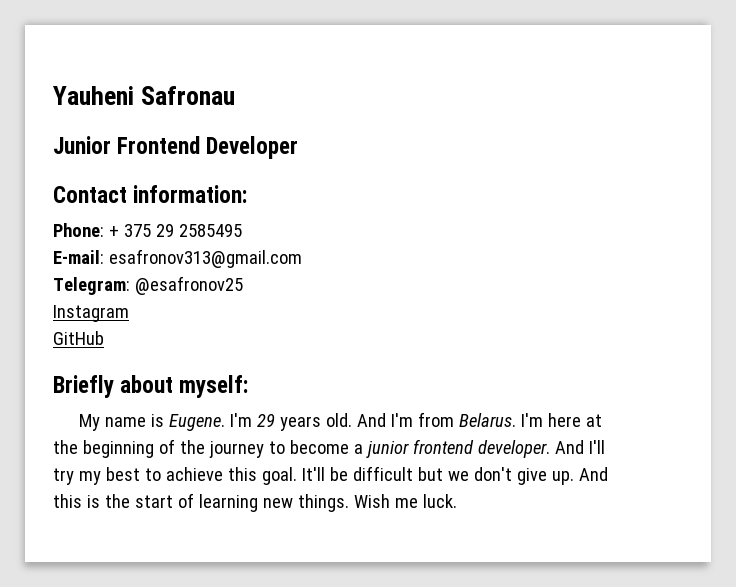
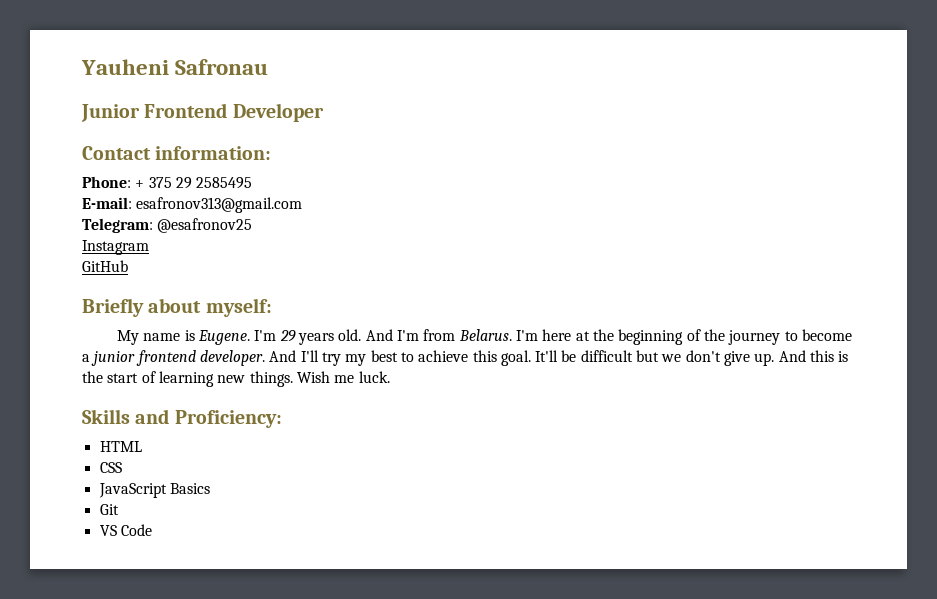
(457, 501) none -> [82,409,282,428] [99,441,142,452] [99,462,122,473] [98,483,210,498] [99,504,119,515] [99,524,152,536] // Skills and Proficiency: // HTML // CSS // JavaScript Basics // Git // VS Code

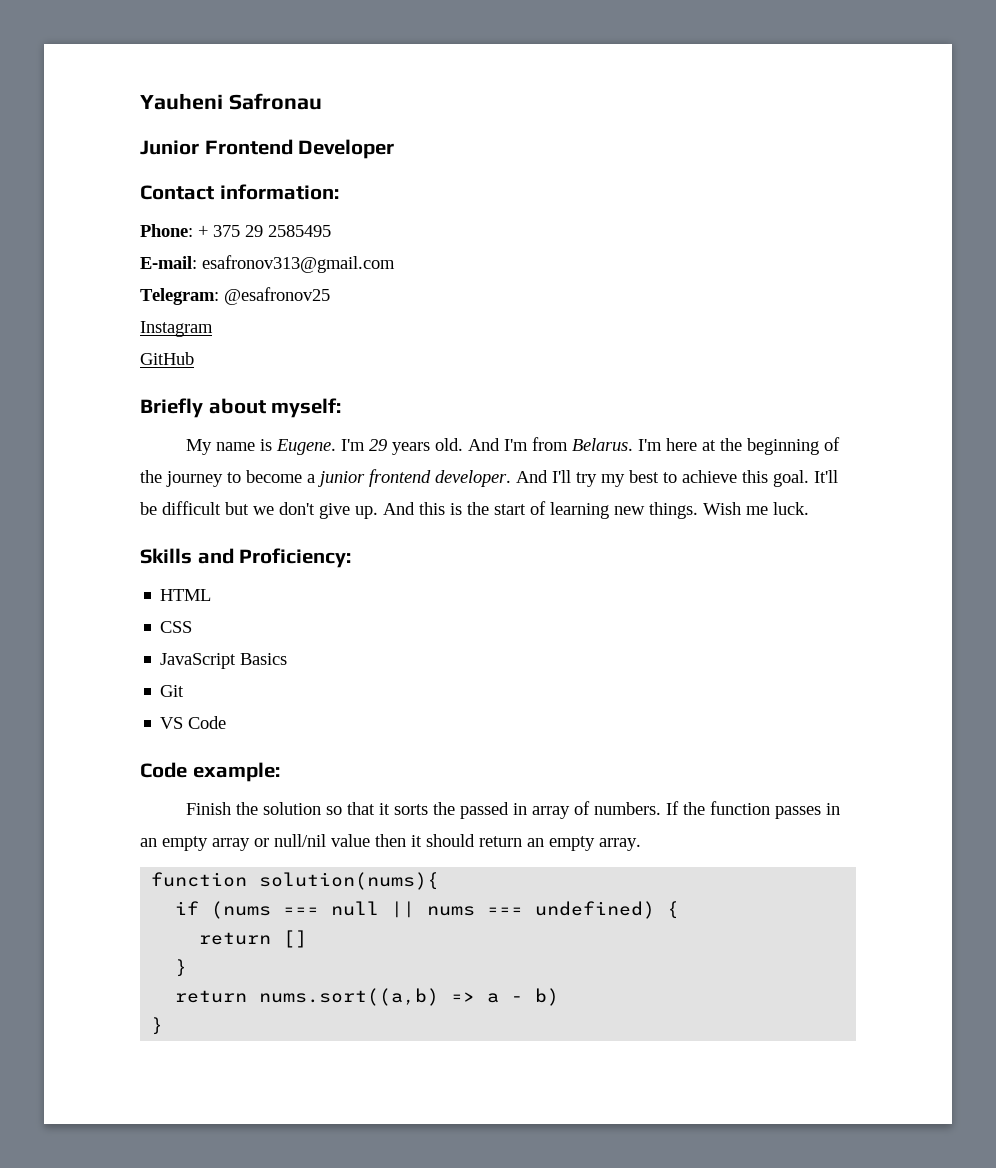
(152, 530) none -> [140,762,280,782] [186,801,841,819] [140,834,641,851] [151,872,440,890] [175,901,680,919] [199,930,308,948] [175,959,188,977] [175,988,560,1006] [151,1017,164,1035] // Code example: // Finish the solution so that it sorts the passed in array of numbers. If the function passes in an empty array or null/nil value then it should return an empty array. // function solution(nums){ // if (nums === null || nums === undefined) { // return [] // } // return nums.sort((a,b) => a - b) // }

